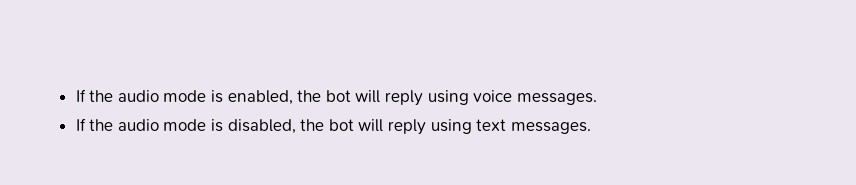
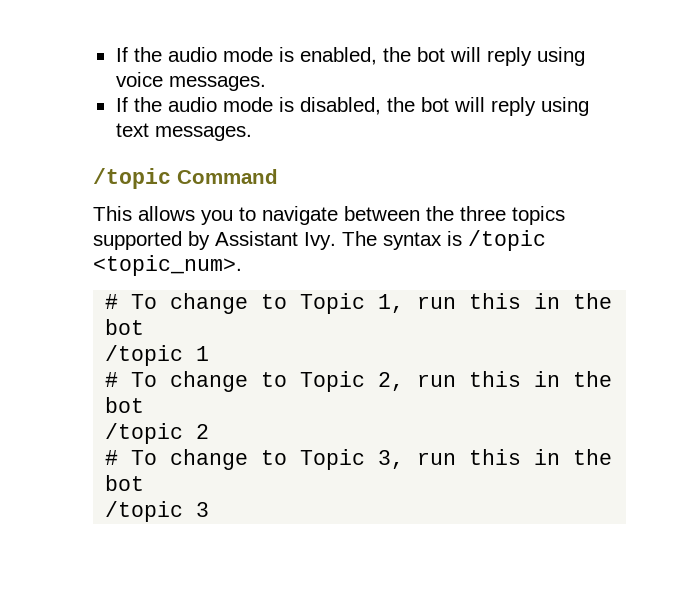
(591, 128) none -> [93,168,278,189] [93,206,565,225] [93,230,546,251] [93,255,242,276] [105,293,613,314] [105,319,145,335] [105,345,210,366] [105,371,613,392] [105,397,145,413] [105,423,210,444] [105,449,613,470] [105,475,145,491] [105,501,210,522] // /topic Command // This allows you to navigate between the three topics supported by Assistant Ivy. The syntax is /topic <topic_num>. // # To change to Topic 1, run this in the bot // /topic 1 // # To change to Topic 2, run this in the bot // /topic 2 // # To change to Topic 3, run this in the bot // /topic 3

